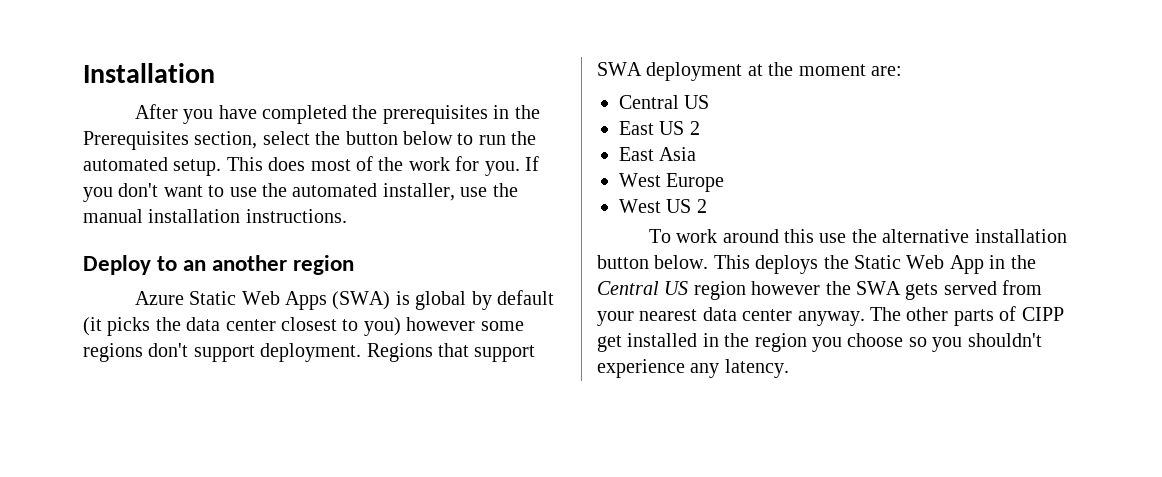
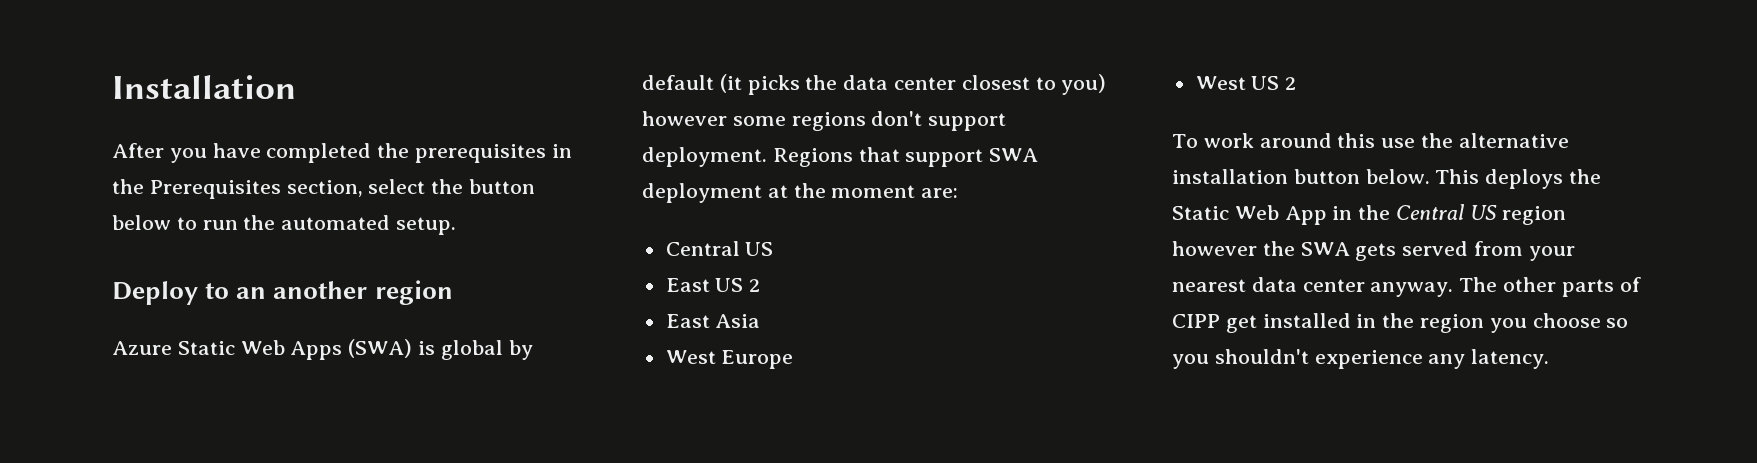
[226,156,539,176] [83,183,518,202] [83,209,347,223] This does most of the work for you. If you don't want to use the automated installer, use the manual installation instructions. -> (457, 226) none

